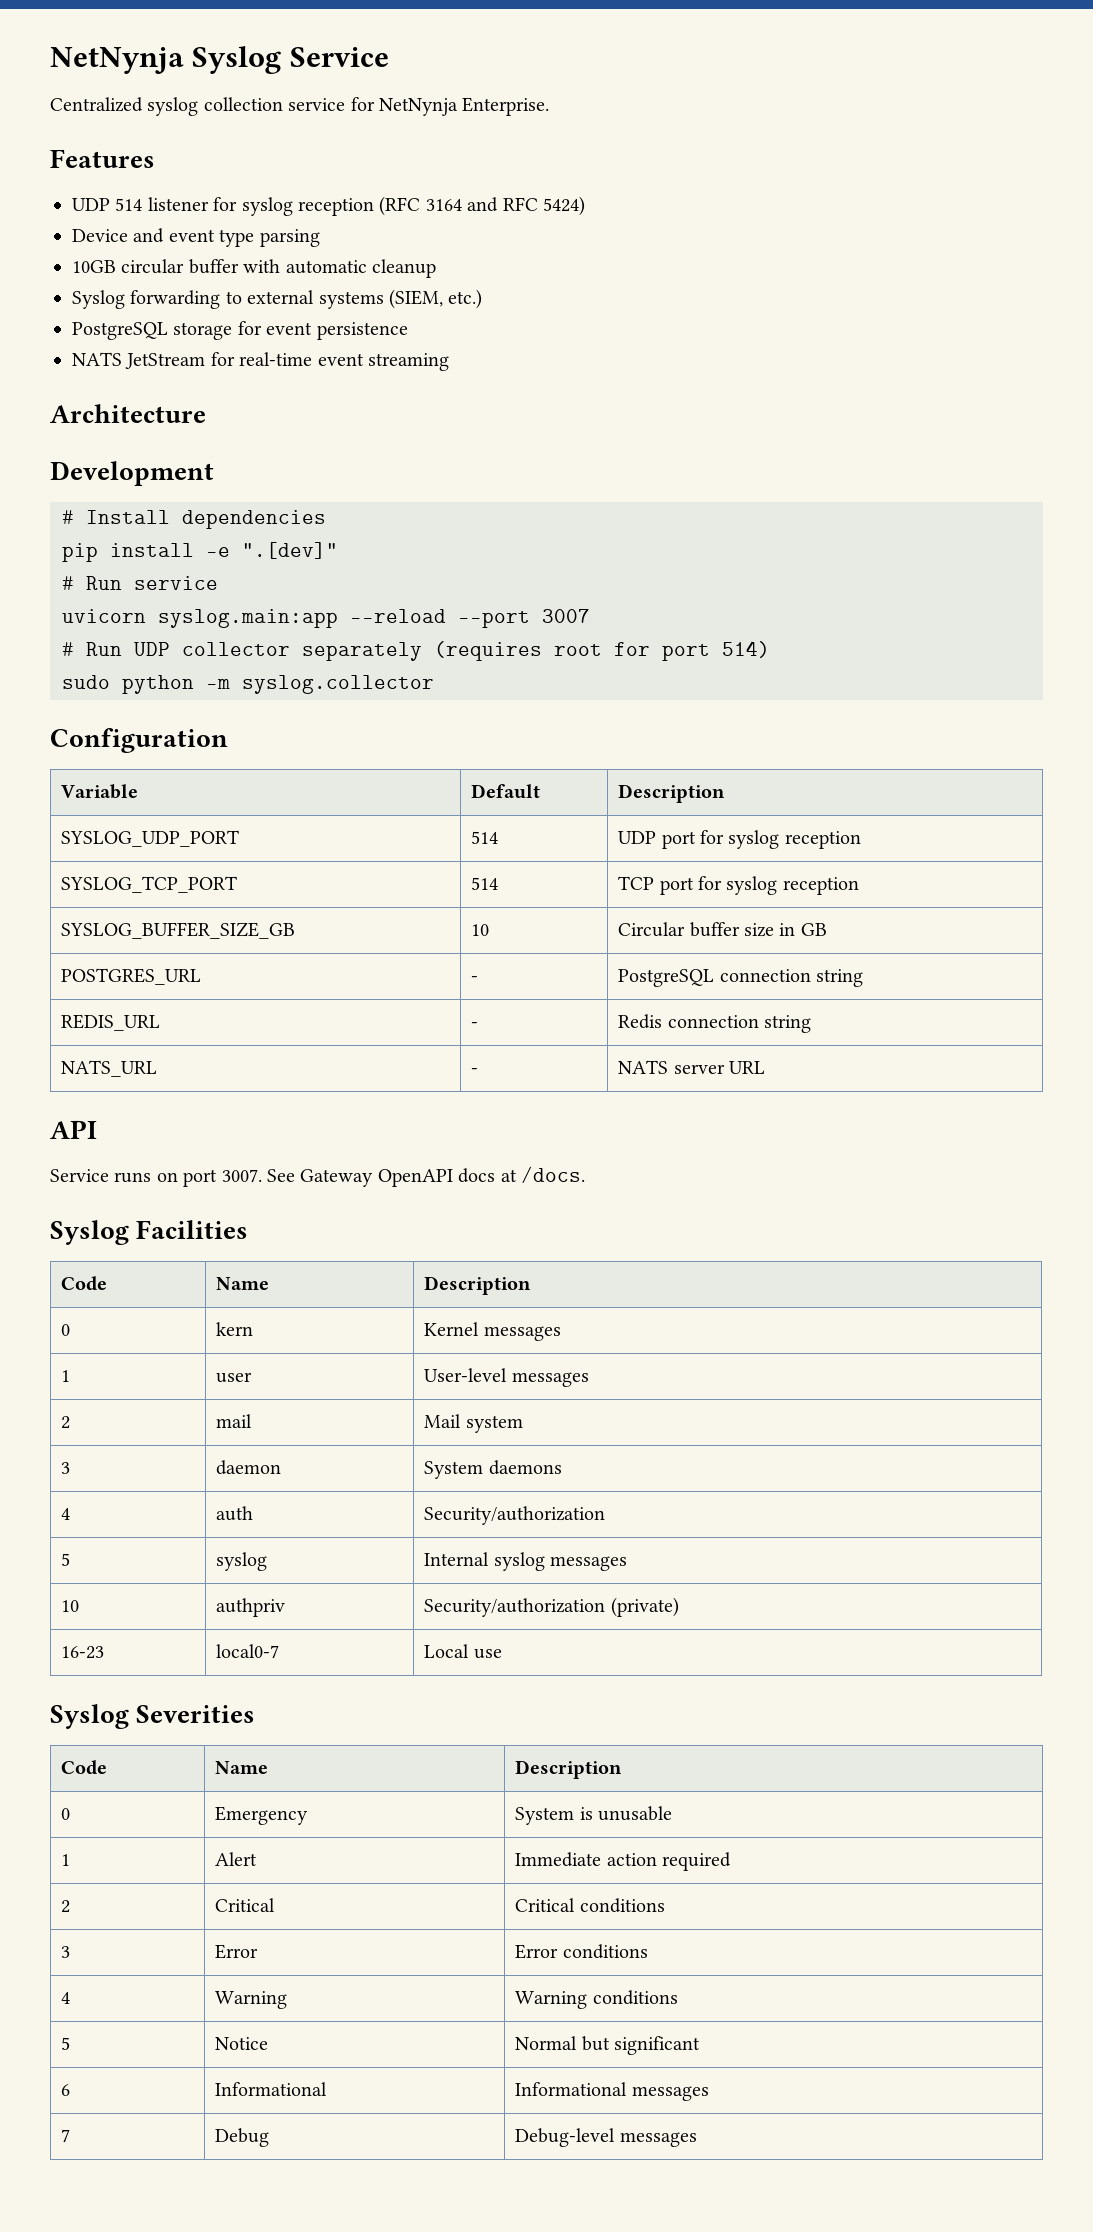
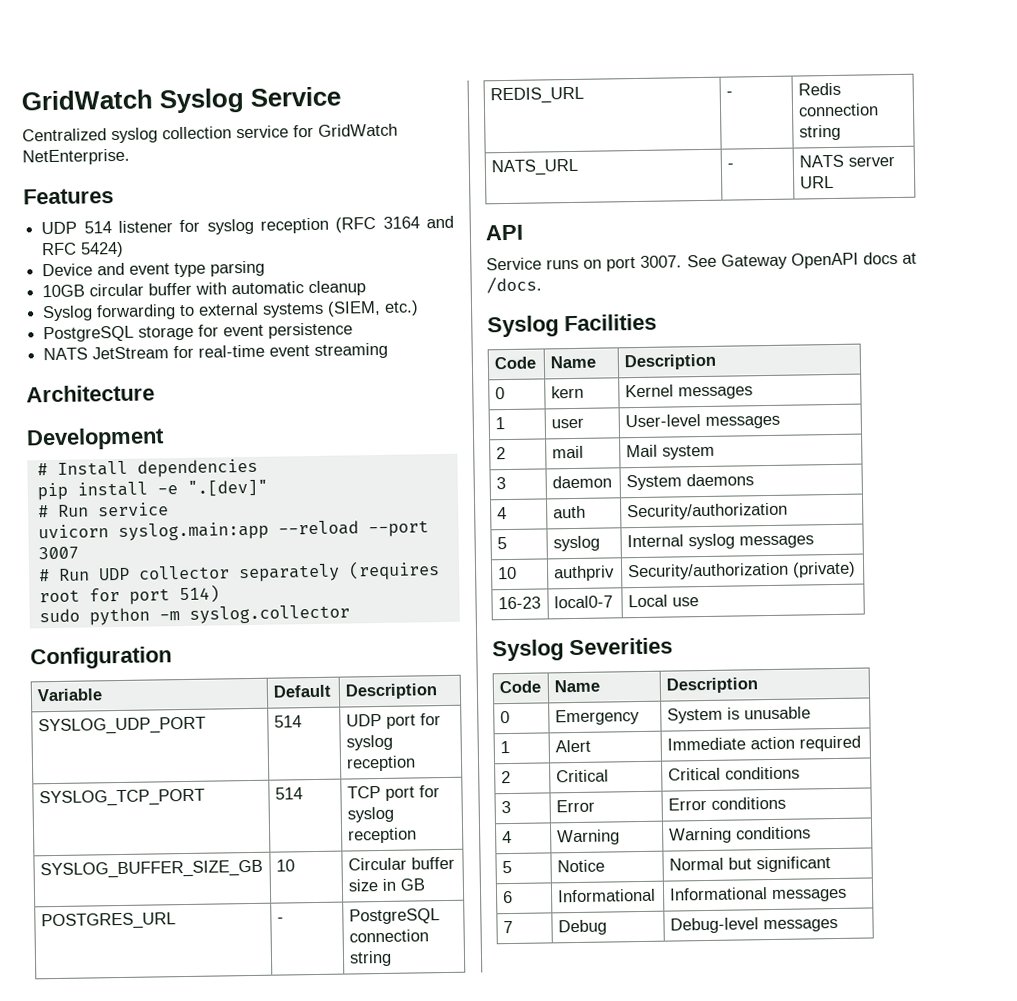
[50,47,184,74] NetNynja -> [21,89,153,111] GridWatch
[379,97,550,116] NetNynja Enterprise. -> [318,123,398,137] [22,148,130,166] GridWatch NetEnterprise.

